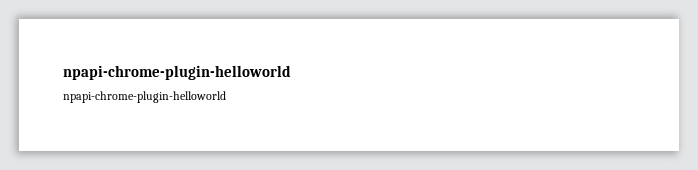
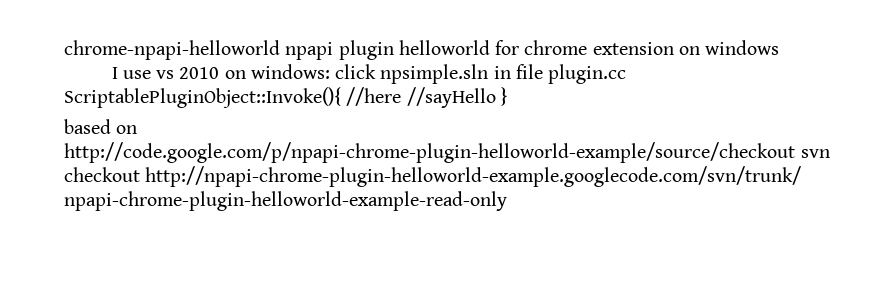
[63,65,291,80] [63,91,226,103] npapi-chrome-plugin-helloworld // npapi-chrome-plugin-helloworld -> [64,40,780,60] [111,64,627,84] [64,87,508,108] [64,119,138,134] [64,142,830,163] [64,166,802,187] [64,191,507,211] chrome-npapi-helloworld npapi plugin helloworld for chrome extension on windows // I use vs 2010 on windows: click npsimple.sln in file plugin.cc ScriptablePluginObject::Invoke(){ //here //sayHello } // based on http://code.google.com/p/npapi-chrome-plugin-helloworld-example/source/checkout svn checkout http://npapi-chrome-plugin-helloworld-example.googlecode.com/svn/trunk/ npapi-chrome-plugin-helloworld-example-read-only

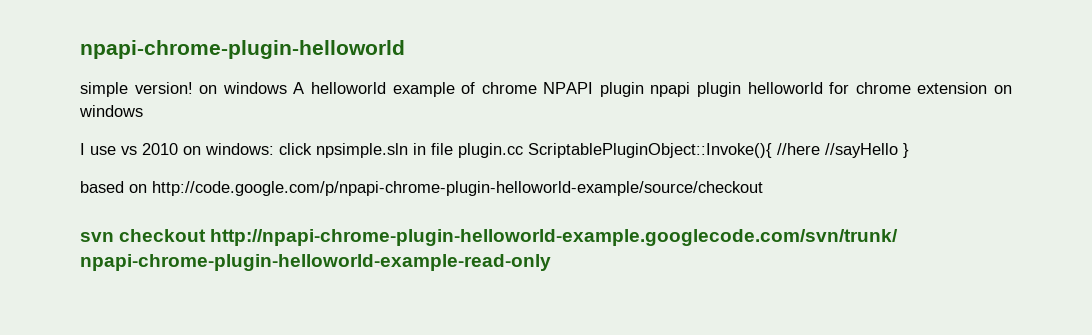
[64,40,280,60] chrome-npapi-helloworld -> [80,40,405,59] [80,82,644,97] npapi-chrome-plugin-helloworld // simple version! on windows A helloworld example of chrome NPAPI plugin
(795, 152) none -> (763, 188) //

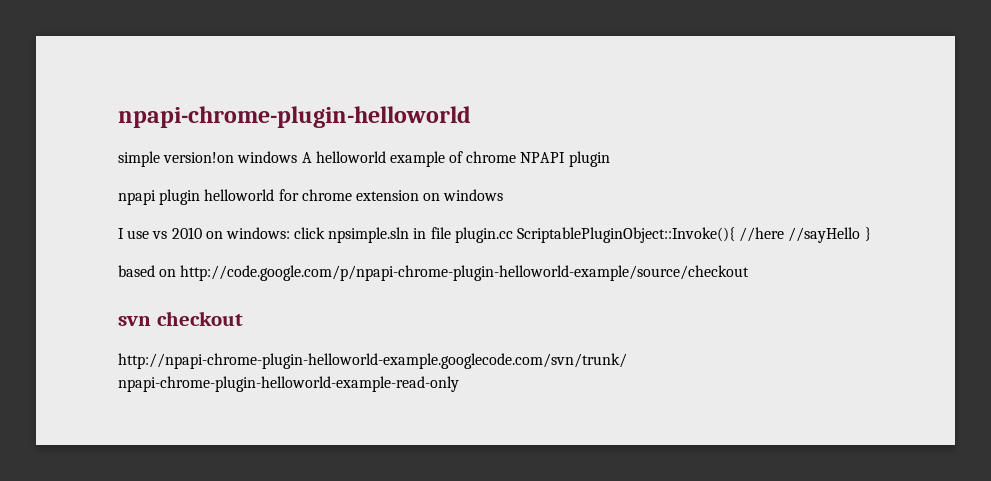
[134,82,218,94] version! on -> [163,152,235,163] version!on
(644, 89) none -> (610, 159) //
(207, 235) none -> (243, 318) //

